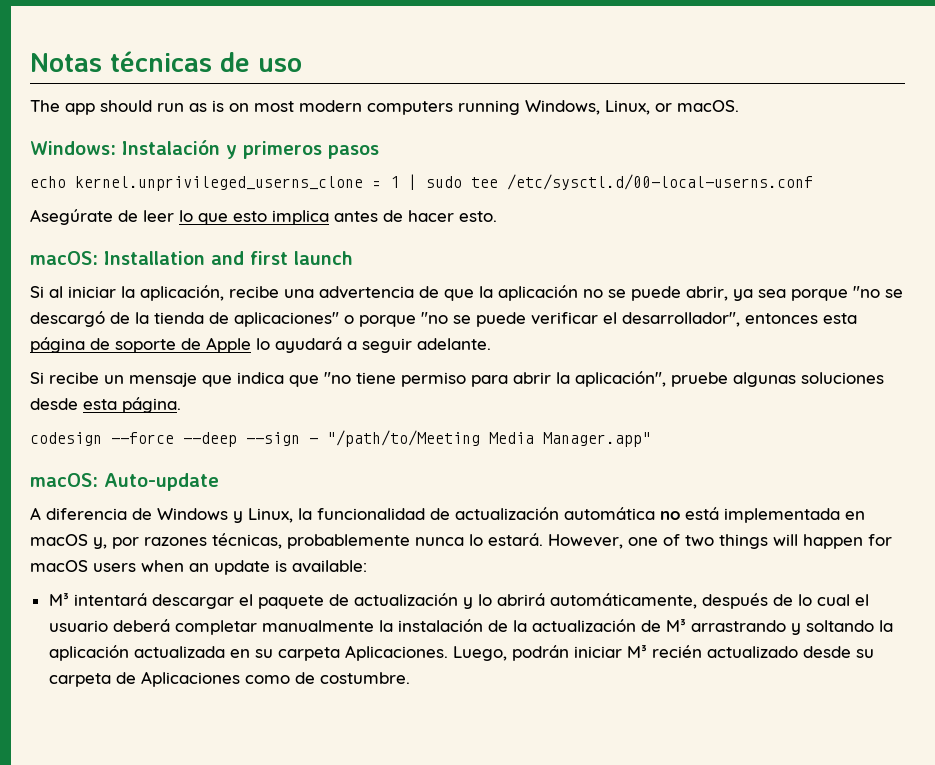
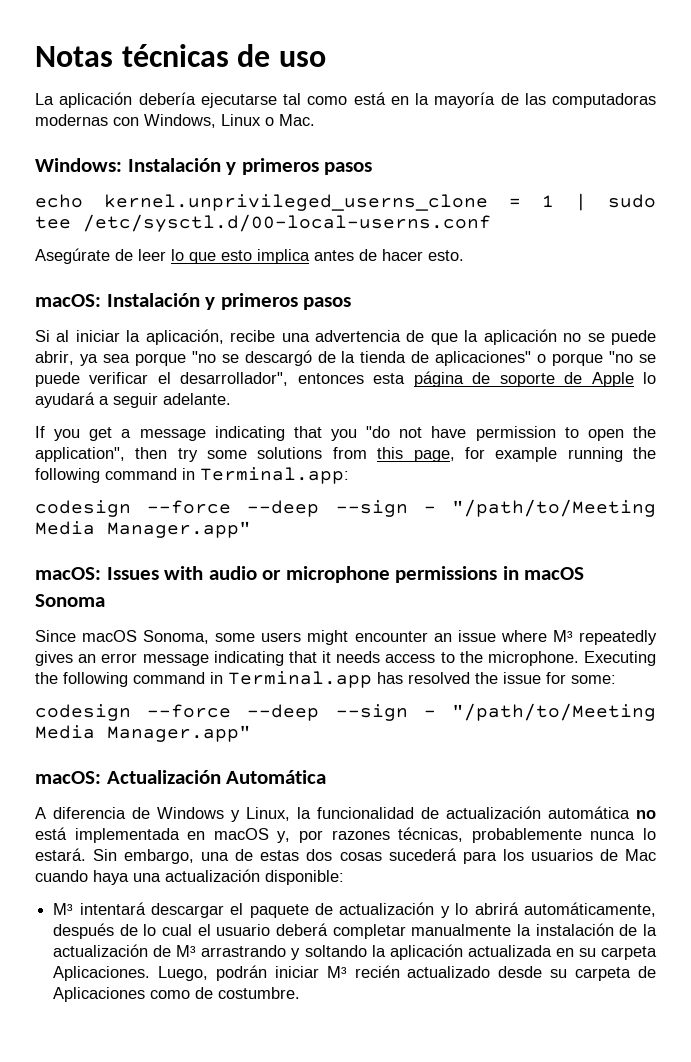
[30,100,739,115] The app should run as is on most modern computers running Windows, Linux, or macOS. -> [35,92,656,108] [35,114,315,128] La aplicación debería ejecutarse tal como está en la mayoría de las computadoras modernas con Windows, Linux o Mac.
[104,251,353,265] Installation and first launch -> [106,293,352,310] Instalación y primeros pasos
[30,371,884,387] [30,397,181,413] [30,430,651,447] [30,473,219,491] Si recibe un mensaje que indica que "no tiene permiso para abrir la aplicación", pruebe algunas soluciones desde esta página. // codesign --force --deep --sign - "/path/to/Meeting Media Manager.app" // macOS: Auto-update -> [35,426,656,441] [35,447,657,462] [35,467,349,484] [35,499,656,517] [35,521,251,538] [35,566,585,583] [35,594,105,607] [35,630,657,645] [35,651,657,666] [35,671,616,688] [35,703,656,721] [35,725,251,742] [35,770,327,784] If you get a message indicating that you "do not have permission to open the application", then try some solutions from this page, for example running the following command in Terminal.app: // codesign --force --deep --sign - "/path/to/Meeting Media Manager.app" // macOS: Issues with audio or microphone permissions in macOS Sonoma // Since macOS Sonoma, some users might encounter an issue where M³ repeatedly gives an error message indicating that it needs access to the microphone. Executing the following command in Terminal.app has resolved the issue for some: // codesign --force --deep --sign - "/path/to/Meeting Media Manager.app" // macOS: Actualización Automática
[548,534,892,549] [30,560,367,575] However, one of two things will happen for macOS users when an update is available: -> [93,848,657,864] [35,869,344,885] Sin embargo, una de estas dos cosas sucederá para los usuarios de Mac cuando haya una actualización disponible:

